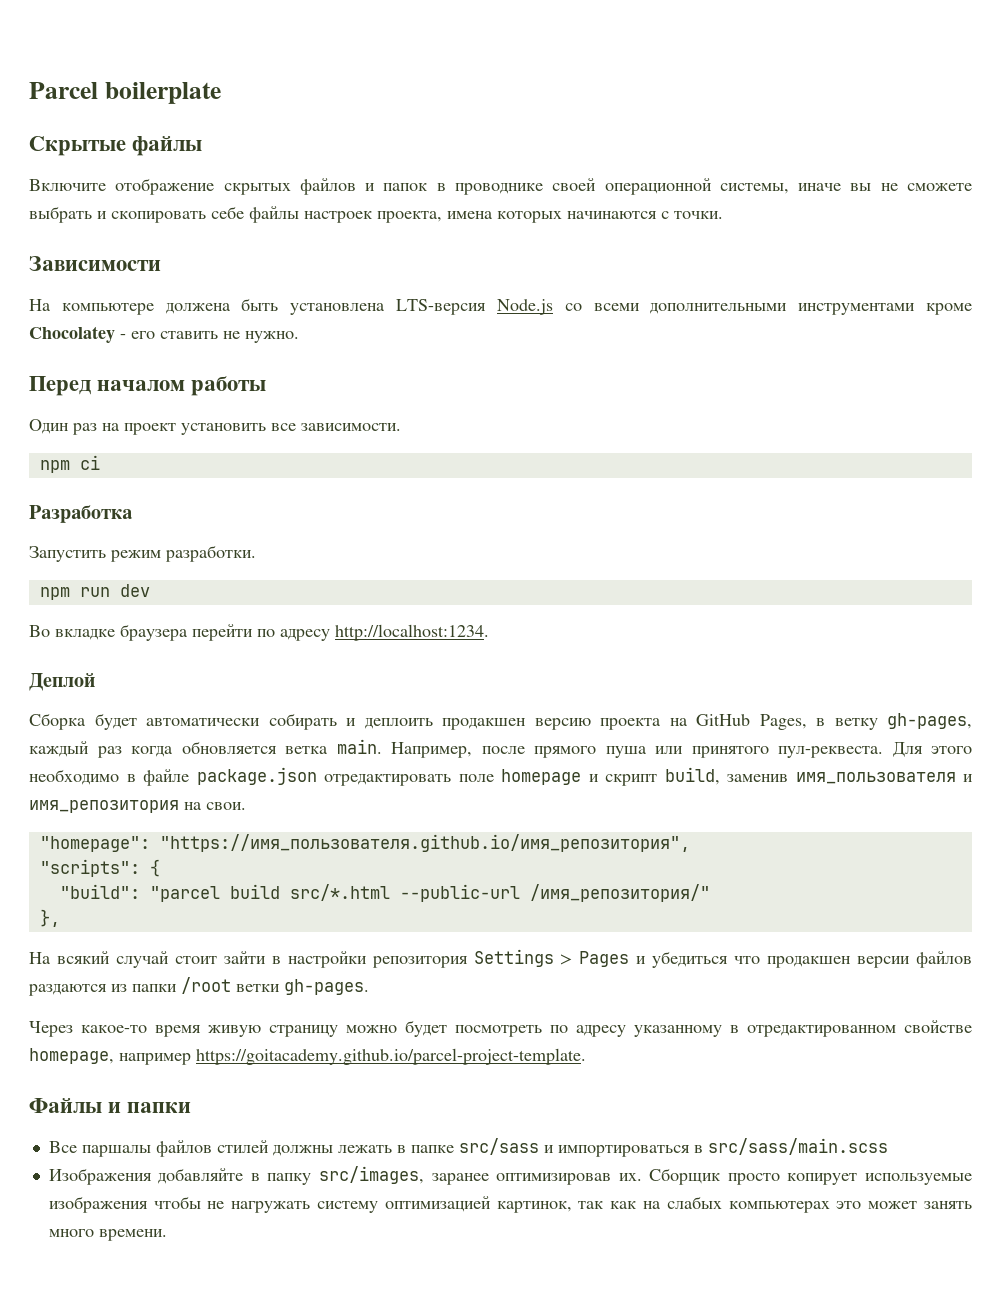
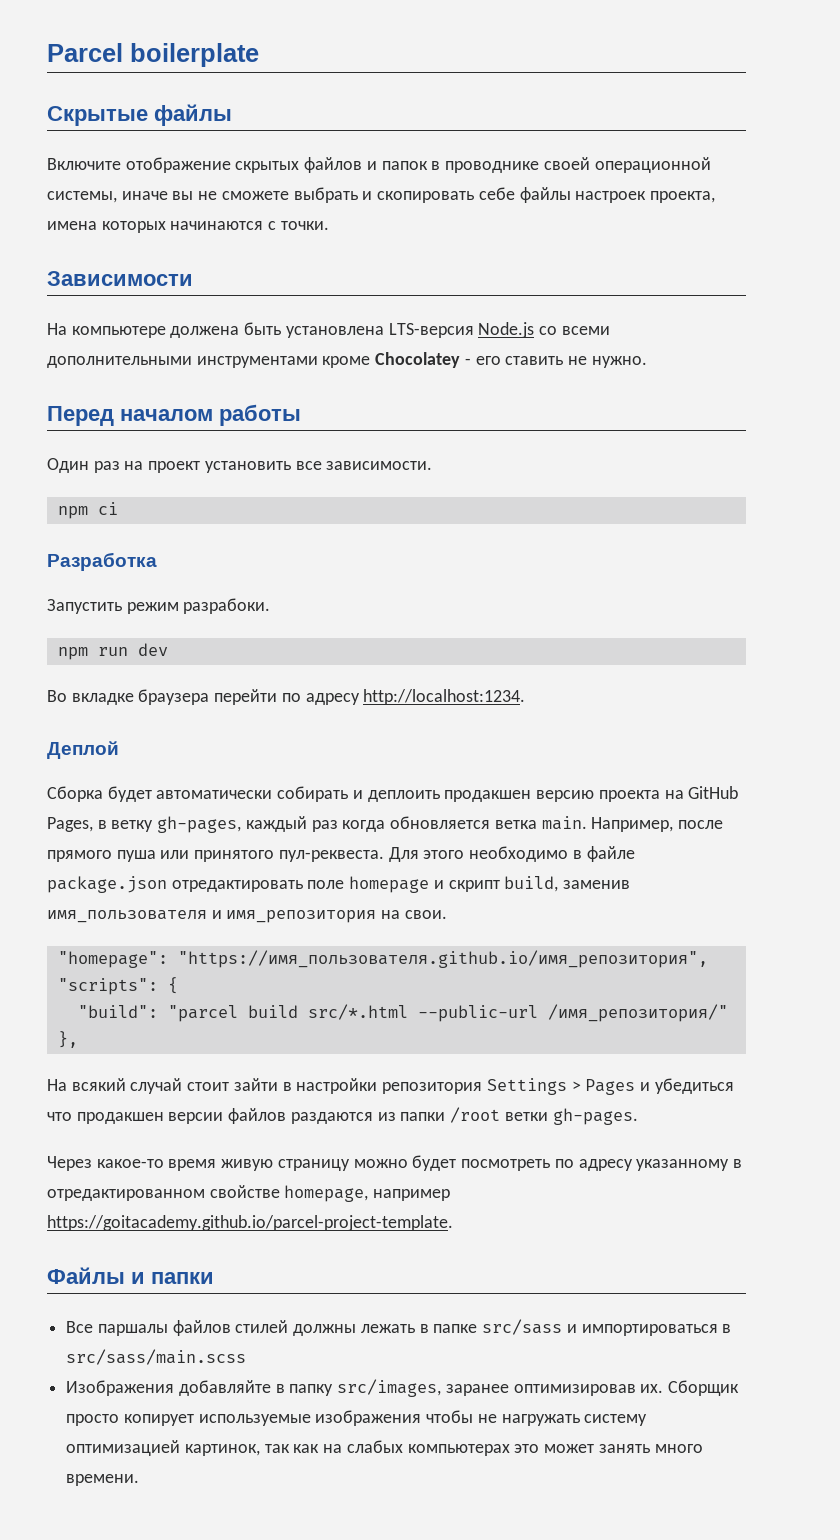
[165,545,256,562] разработки. -> [183,598,271,614] разрабоки.

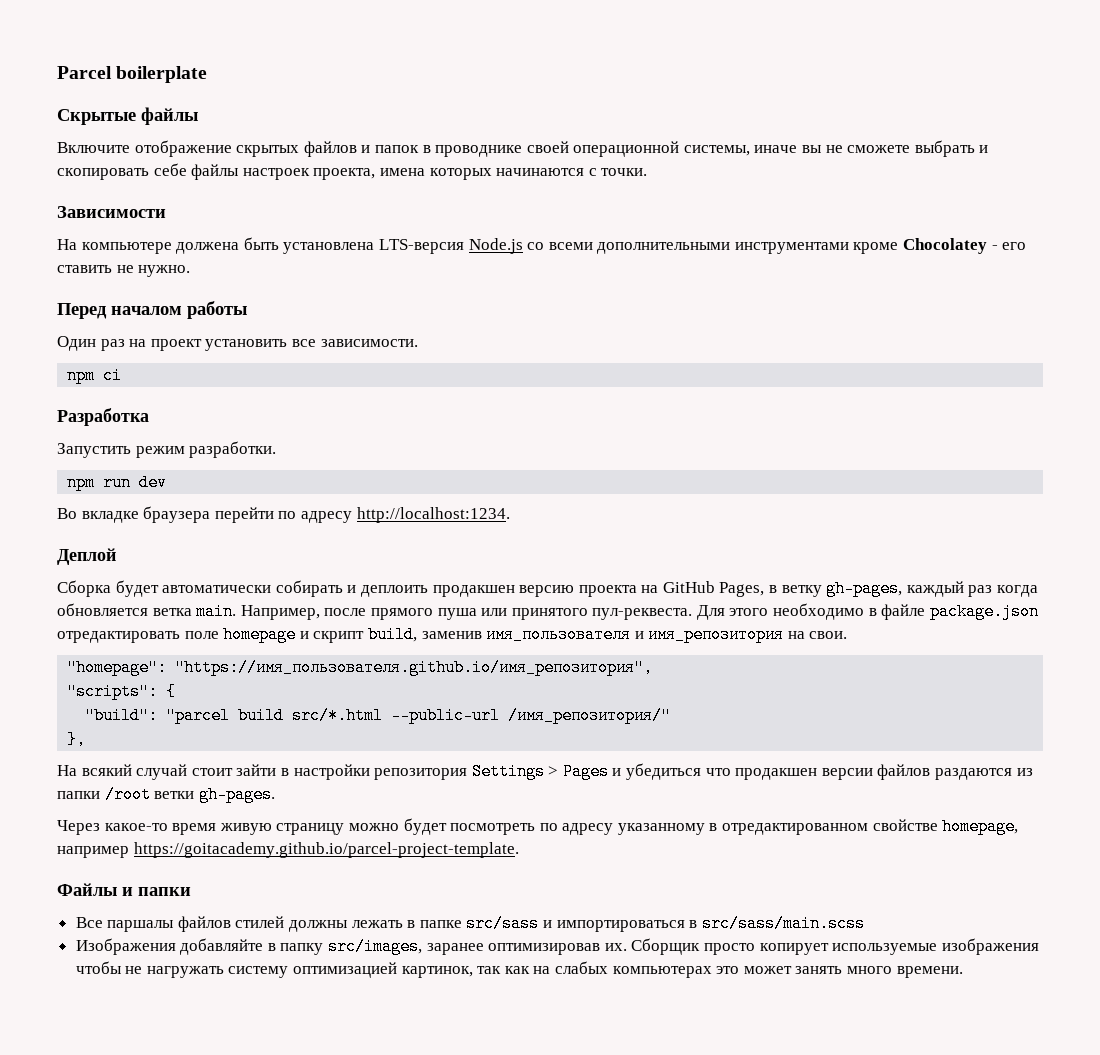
[183,598,271,614] разрабоки. -> [189,441,277,458] разработки.

